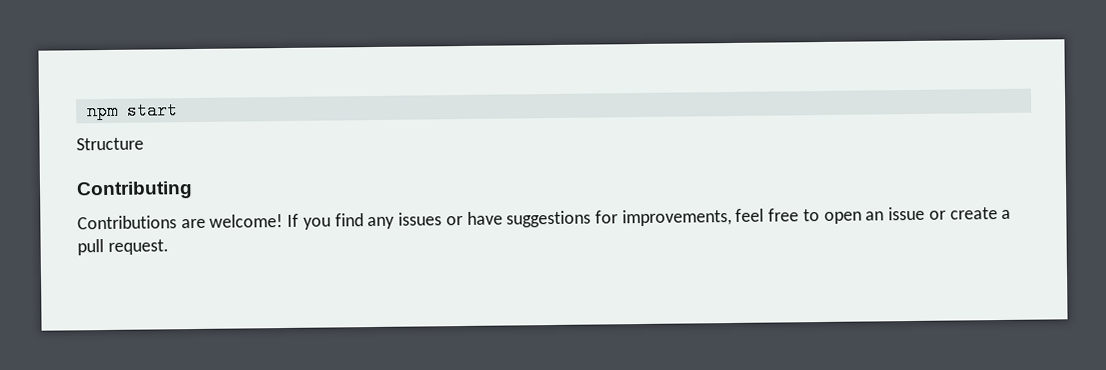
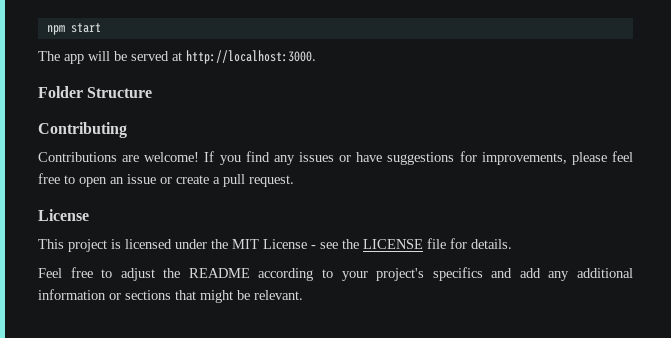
(178, 110) none -> [38,50,316,64] [38,86,83,98] The app will be served at http://localhost:3000. // Folder
(732, 218) none -> [571,152,607,165] please
(169, 247) none -> [38,209,89,221] [38,238,512,252] [38,267,633,281] [38,289,303,303] // License // This project is licensed under the MIT License - see the LICENSE file for details. // Feel free to adjust the README according to your project's specifics and add any additional information or sections that might be relevant.

